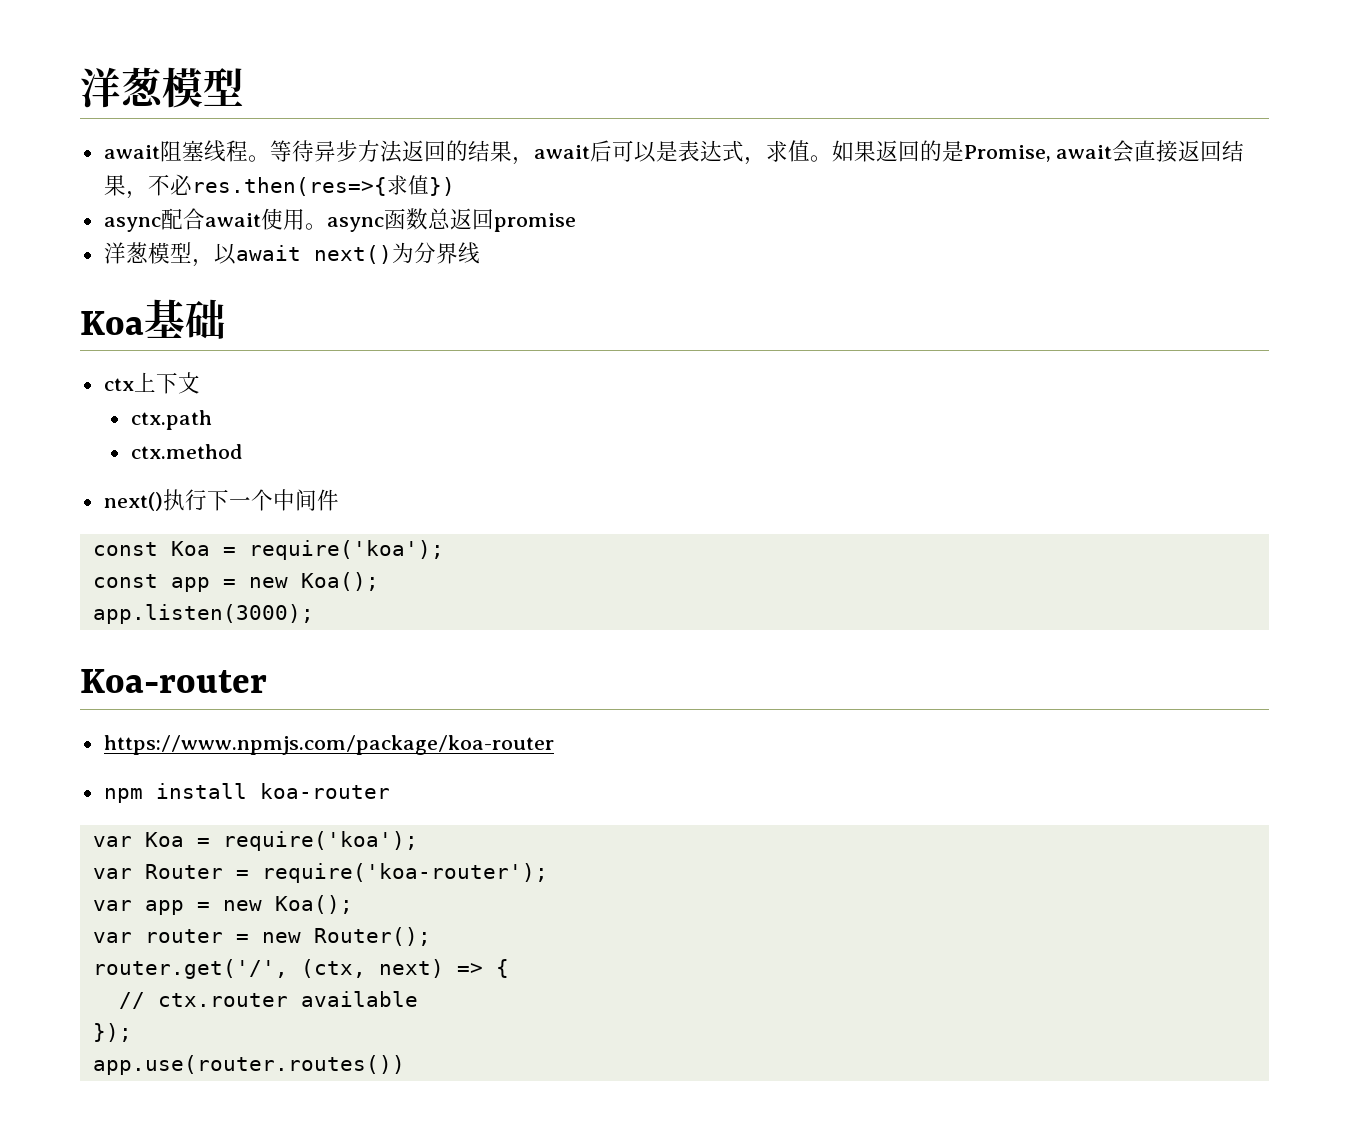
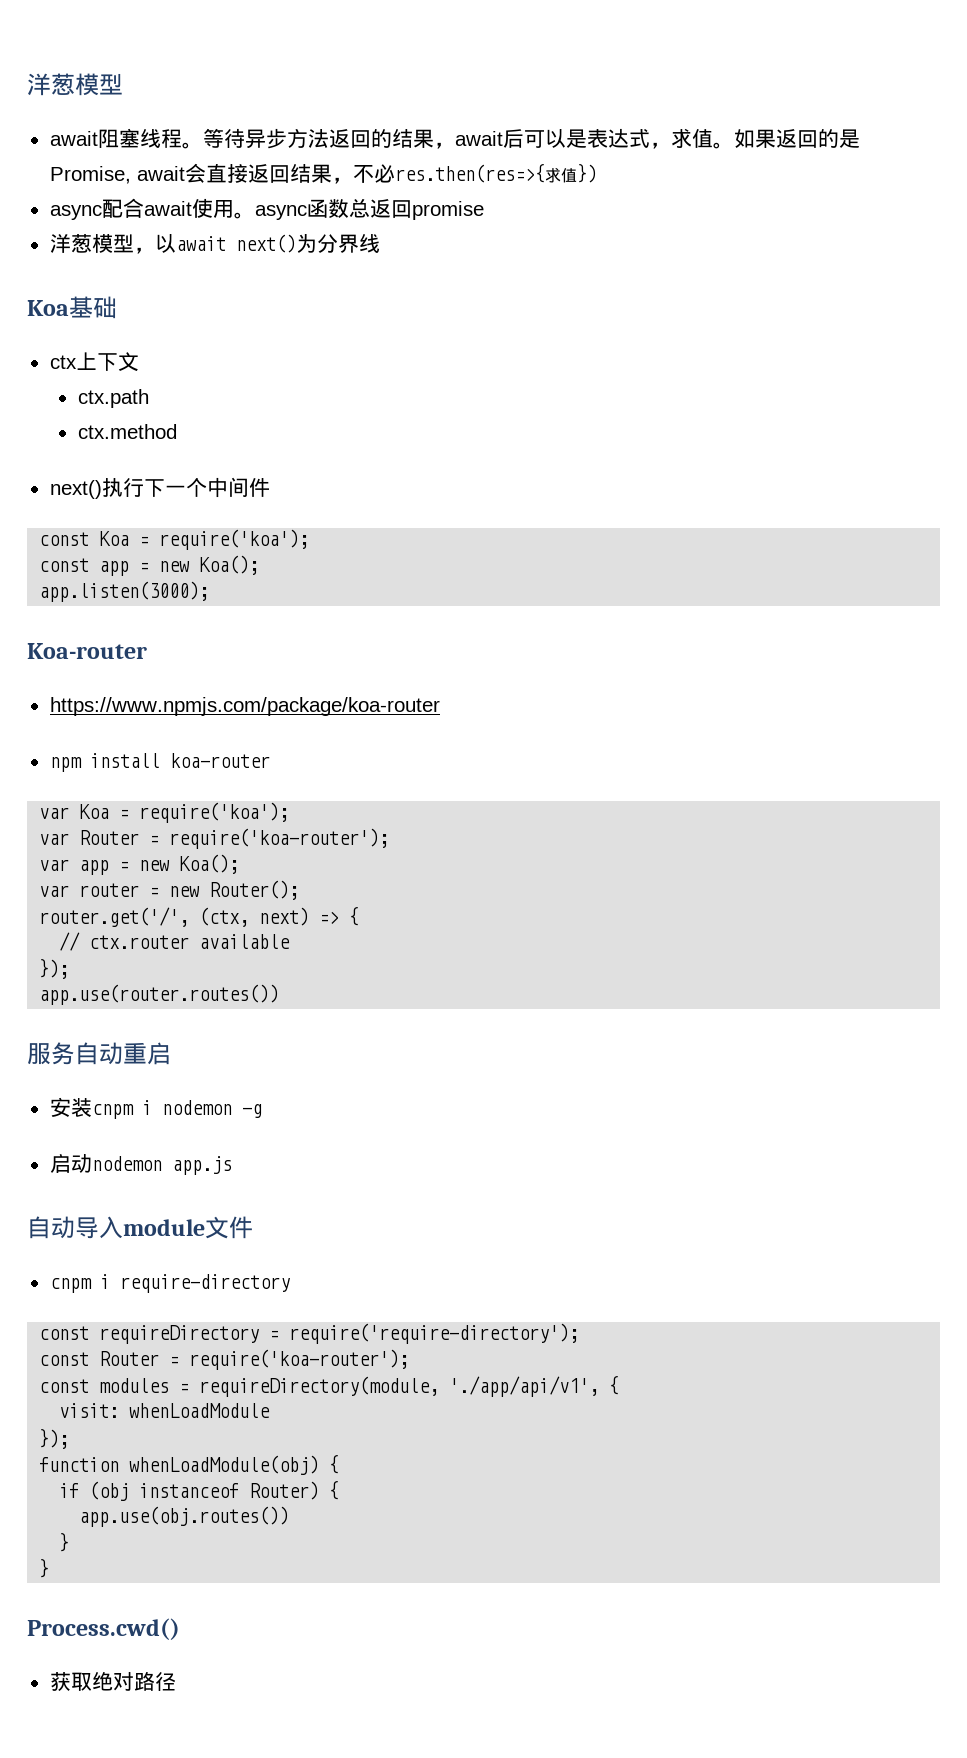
(405, 1065) none -> [27,1042,171,1065] [49,1097,262,1119] [49,1153,232,1175] [27,1216,253,1239] [49,1274,290,1293] [39,1323,580,1344] [39,1349,410,1370] [39,1375,620,1397] [59,1403,271,1418] [39,1428,70,1449] [39,1454,340,1475] [59,1480,340,1501] [79,1506,290,1527] [59,1532,70,1552] [39,1558,50,1578] [27,1618,180,1640] [49,1671,176,1692] // 服务自动重启 // 安装cnpm i nodemon -g // 启动nodemon app.js // 自动导入module文件 // cnpm i require-directory // const requireDirectory = require('require-directory'); // const Router = require('koa-router'); // const modules = requireDirectory(module, './app/api/v1', { // visit: whenLoadModule // }); // function whenLoadModule(obj) { // if (obj instanceof Router) { // app.use(obj.routes()) // } // } // Process.cwd() // 获取绝对路径

